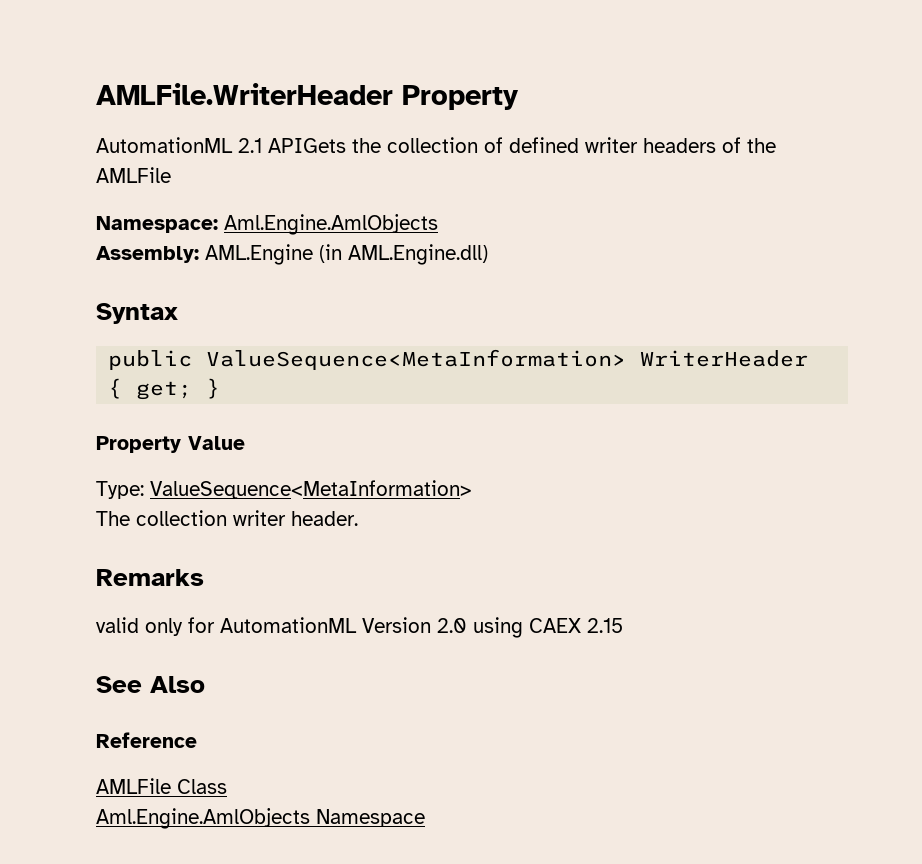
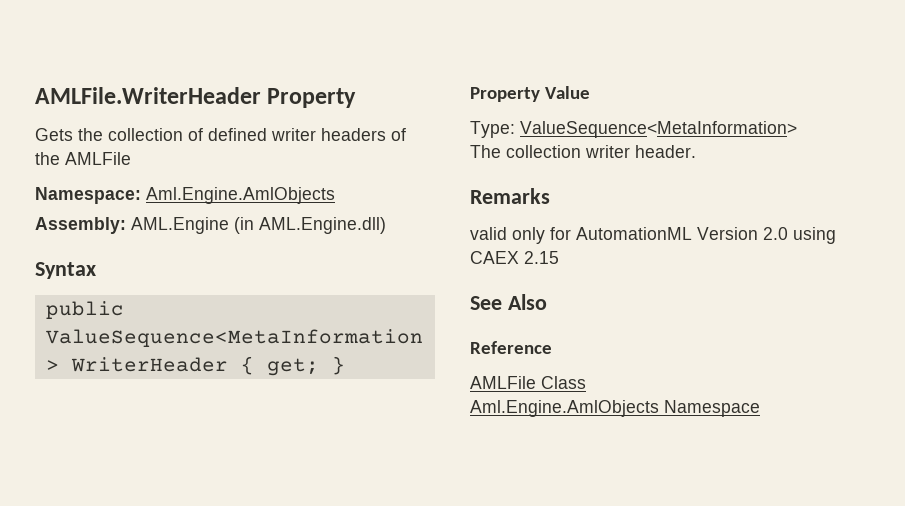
[96,137,346,153] AutomationML 2.1 APIGets -> [35,128,73,141] Gets

